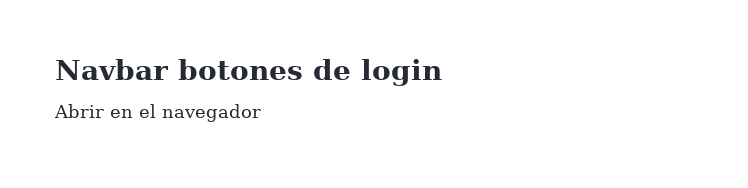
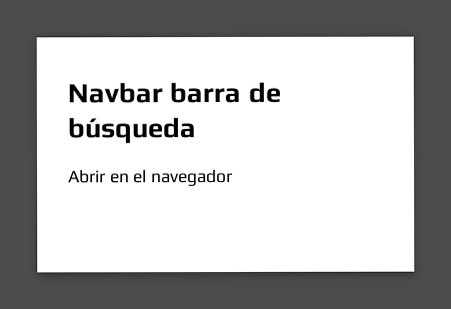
[178,59,442,86] botones de login -> [169,81,281,104] [67,117,196,144] barra de búsqueda

